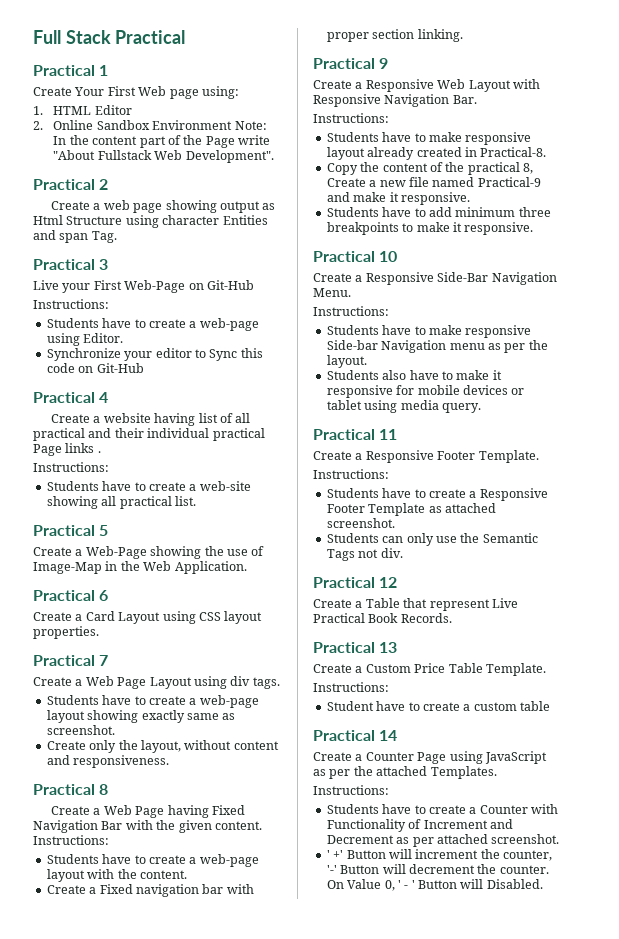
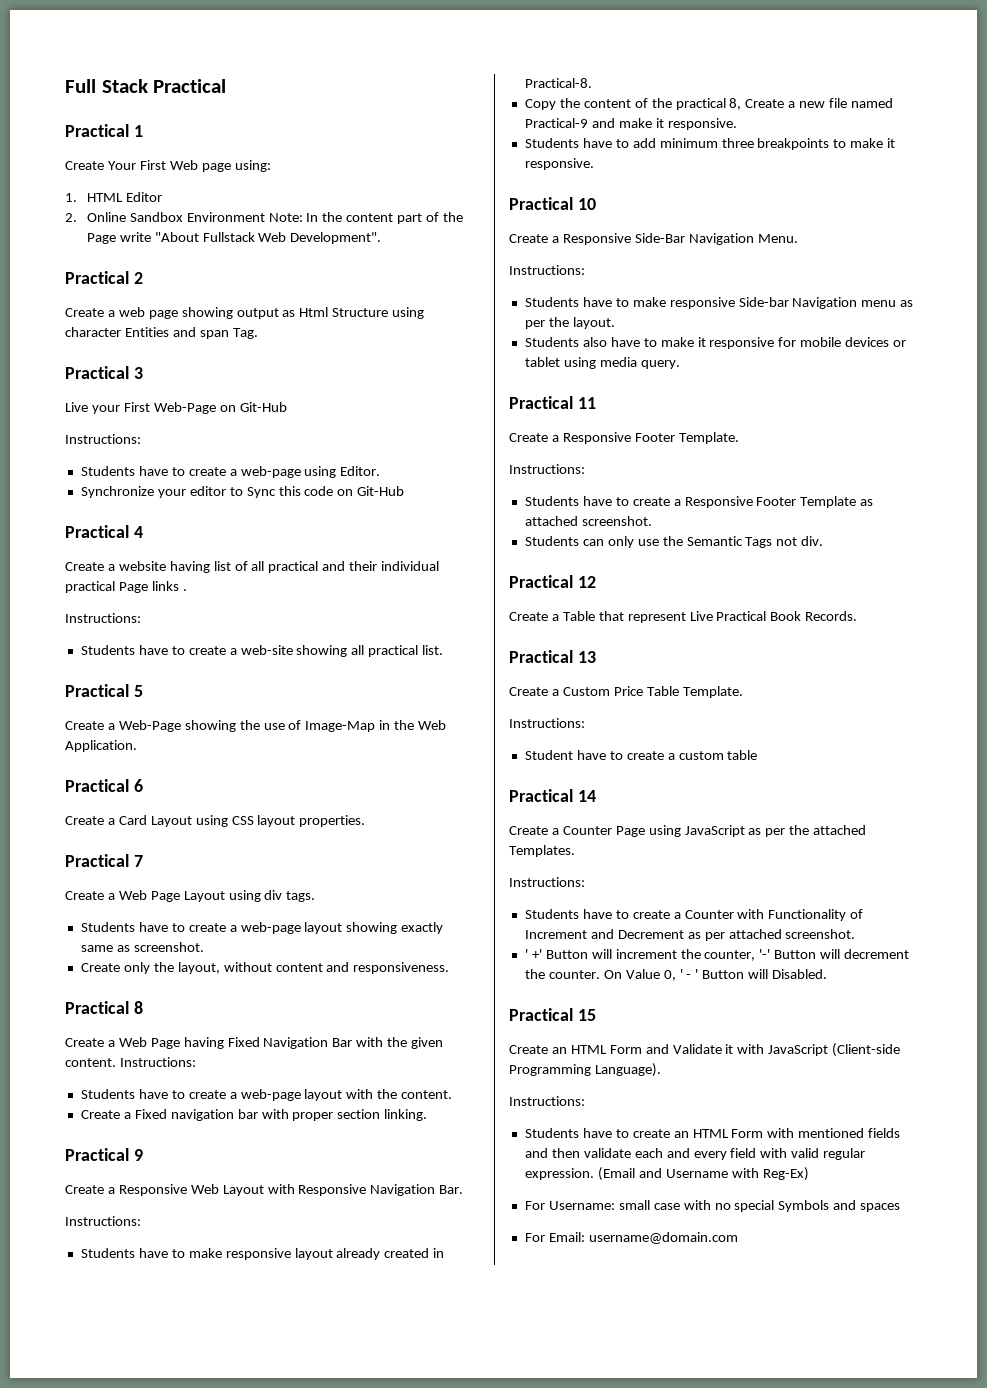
(543, 884) none -> [509,1008,596,1021] [509,1043,901,1057] [509,1063,661,1077] [509,1096,585,1106] [524,1128,901,1138] [524,1148,866,1160] [524,1167,809,1181] [524,1200,901,1212] [524,1232,738,1244] // Practical 15 // Create an HTML Form and Validate it with JavaScript (Client-side Programming Language). // Instructions: // Students have to create an HTML Form with mentioned fields and then validate each and every field with valid regular expression. (Email and Username with Reg-Ex) // For Username: small case with no special Symbols and spaces // For Email: username@domain.com

